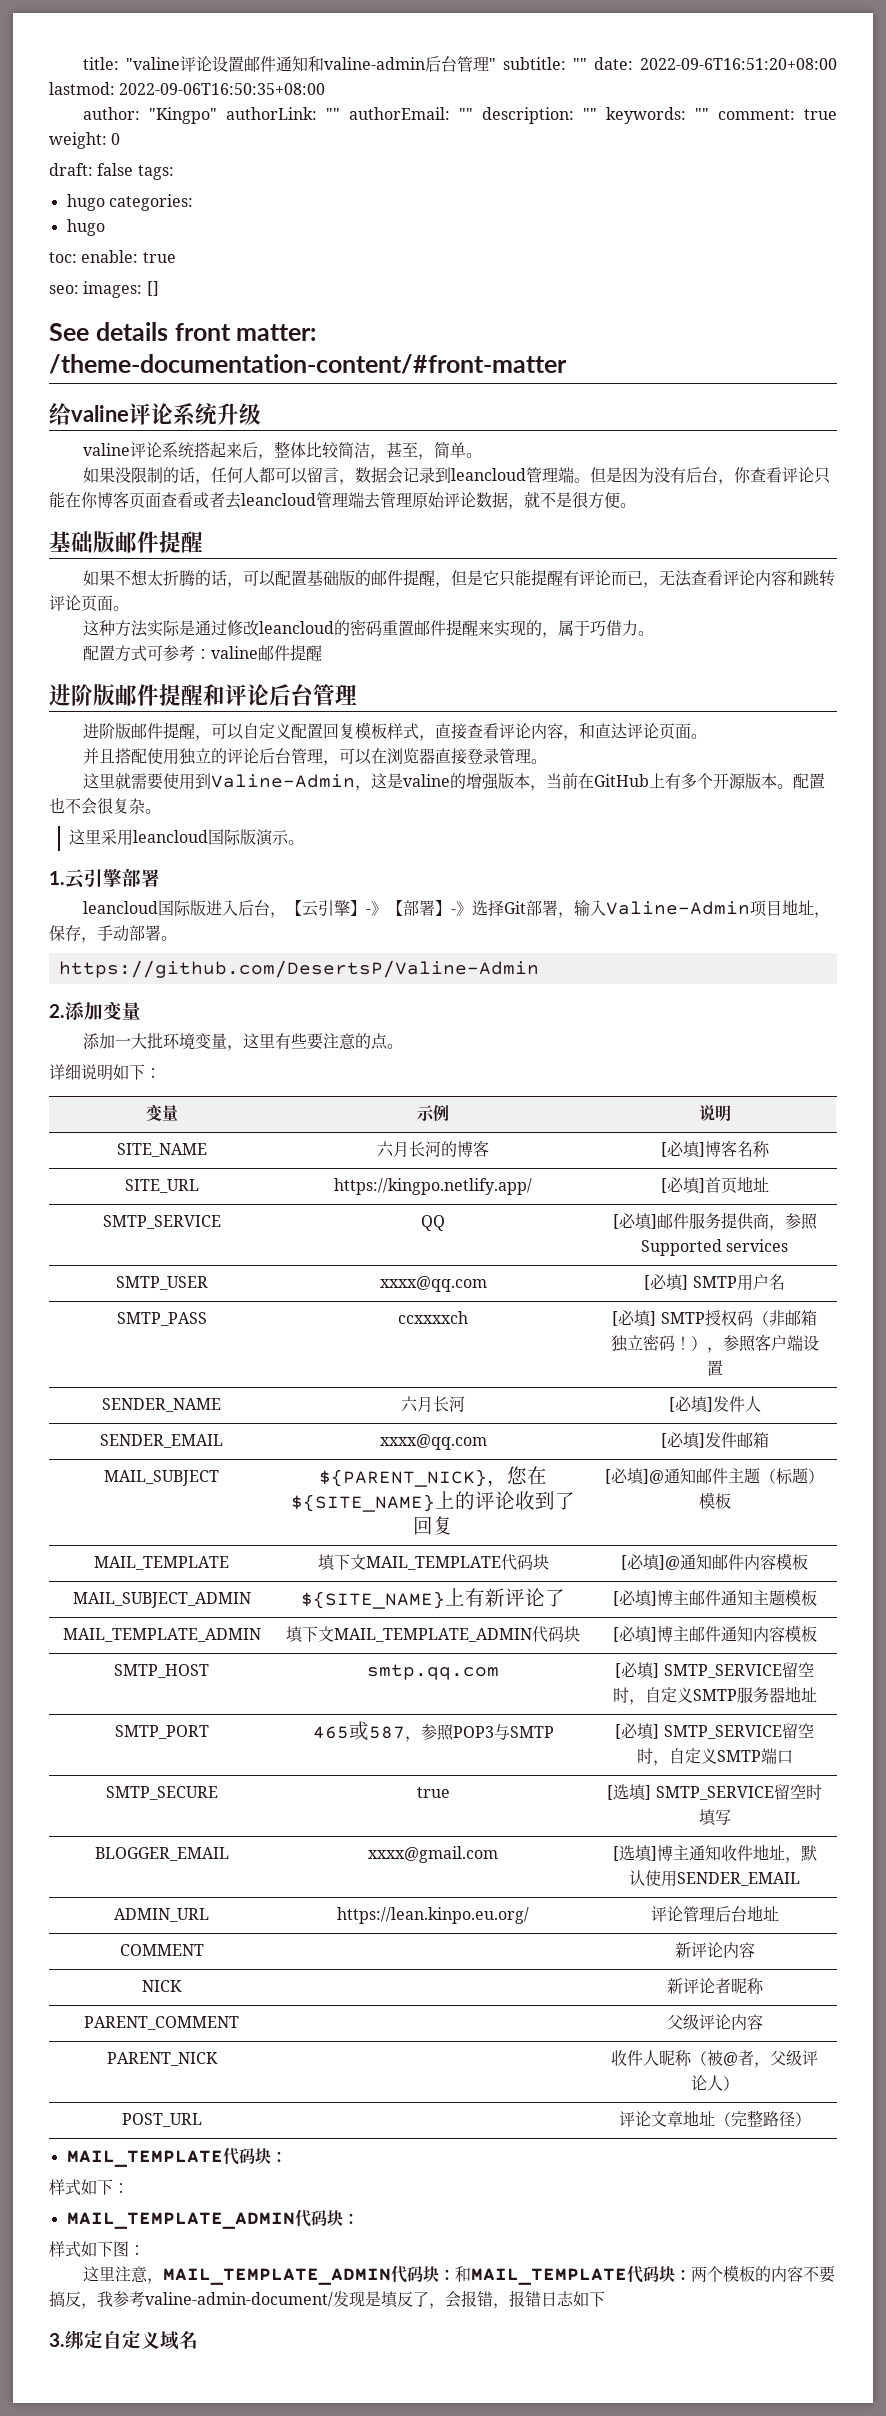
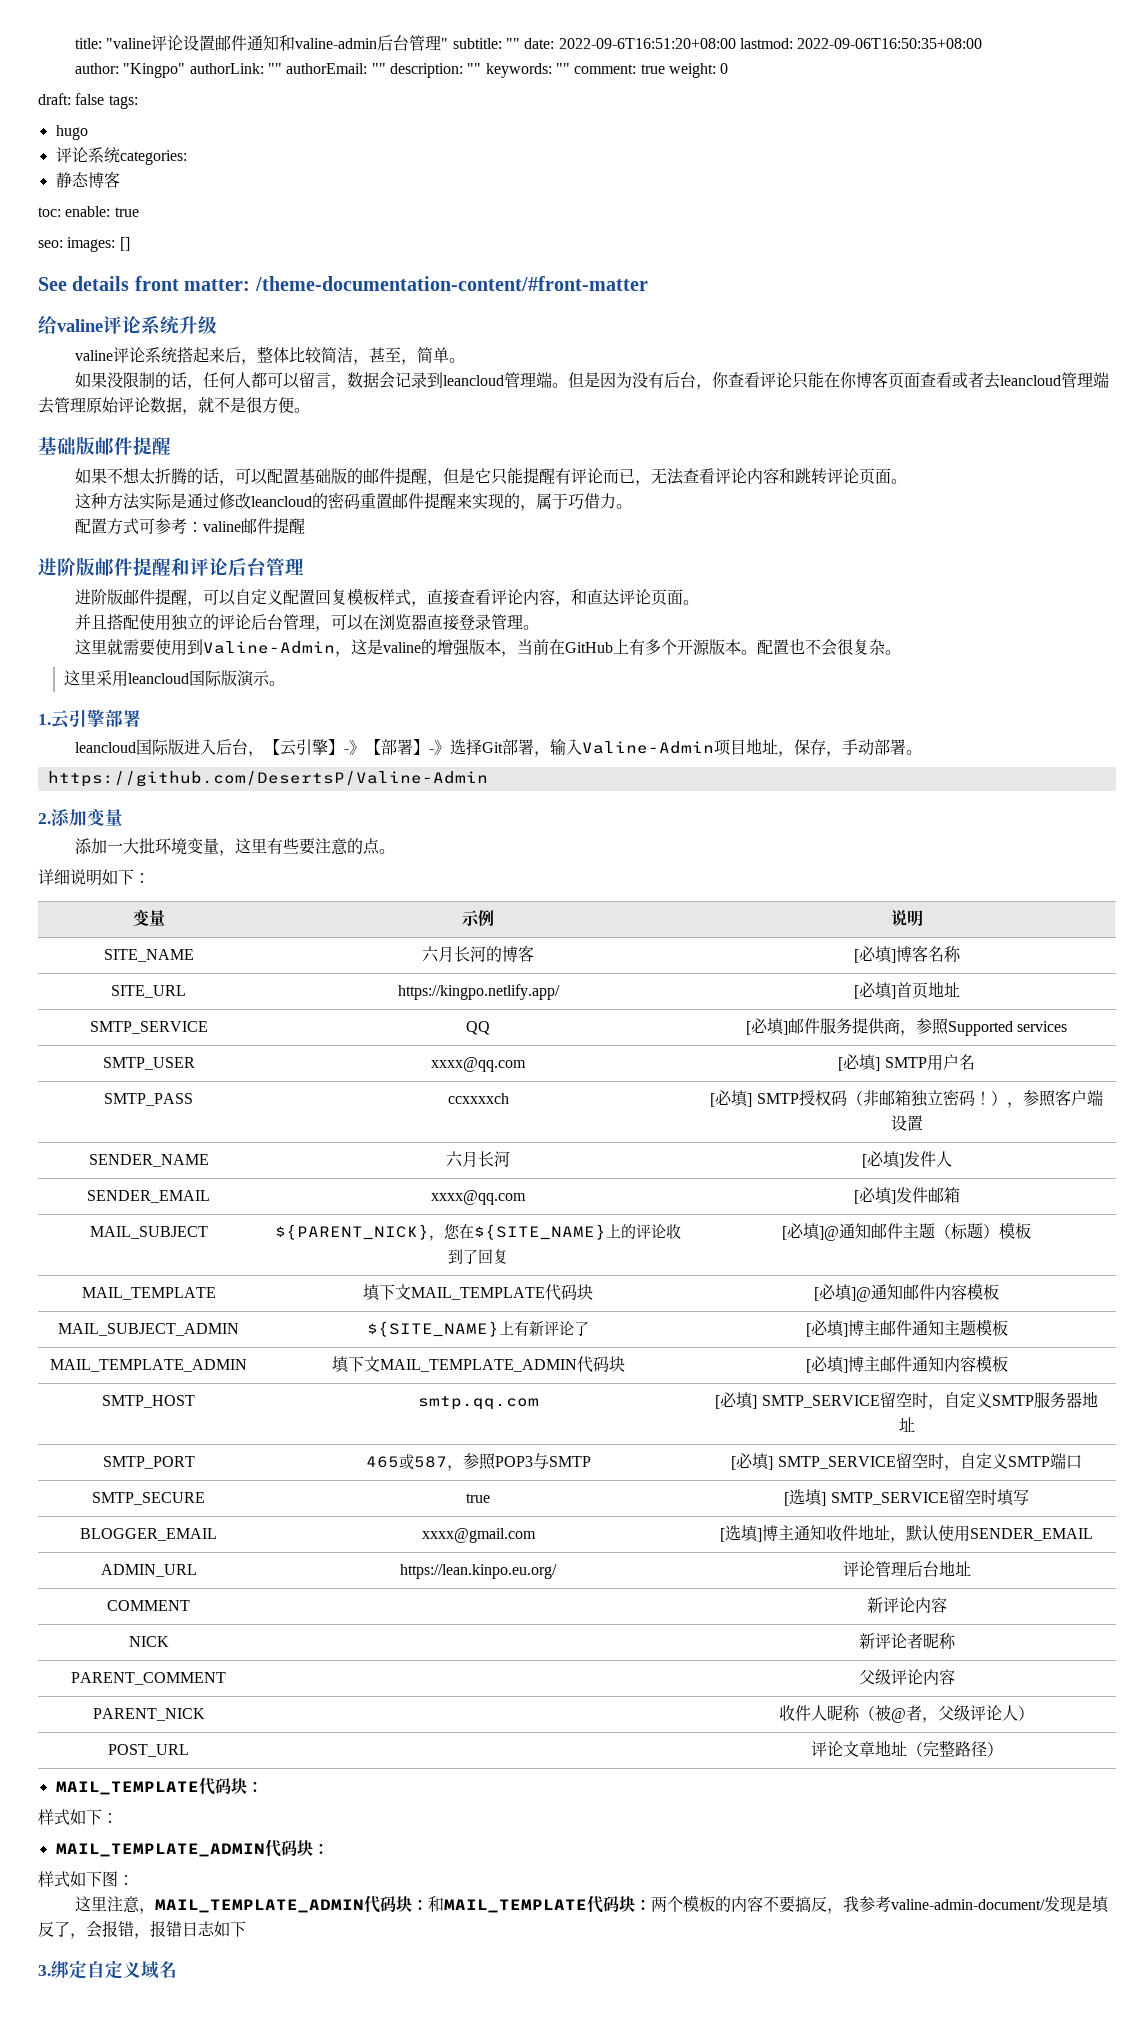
(105, 202) none -> [55,147,120,163] // 评论系统
[66,219,105,236] hugo -> [55,171,120,188] 静态博客

